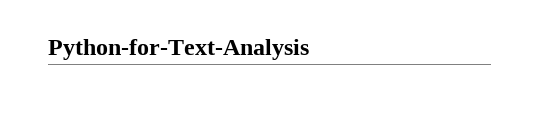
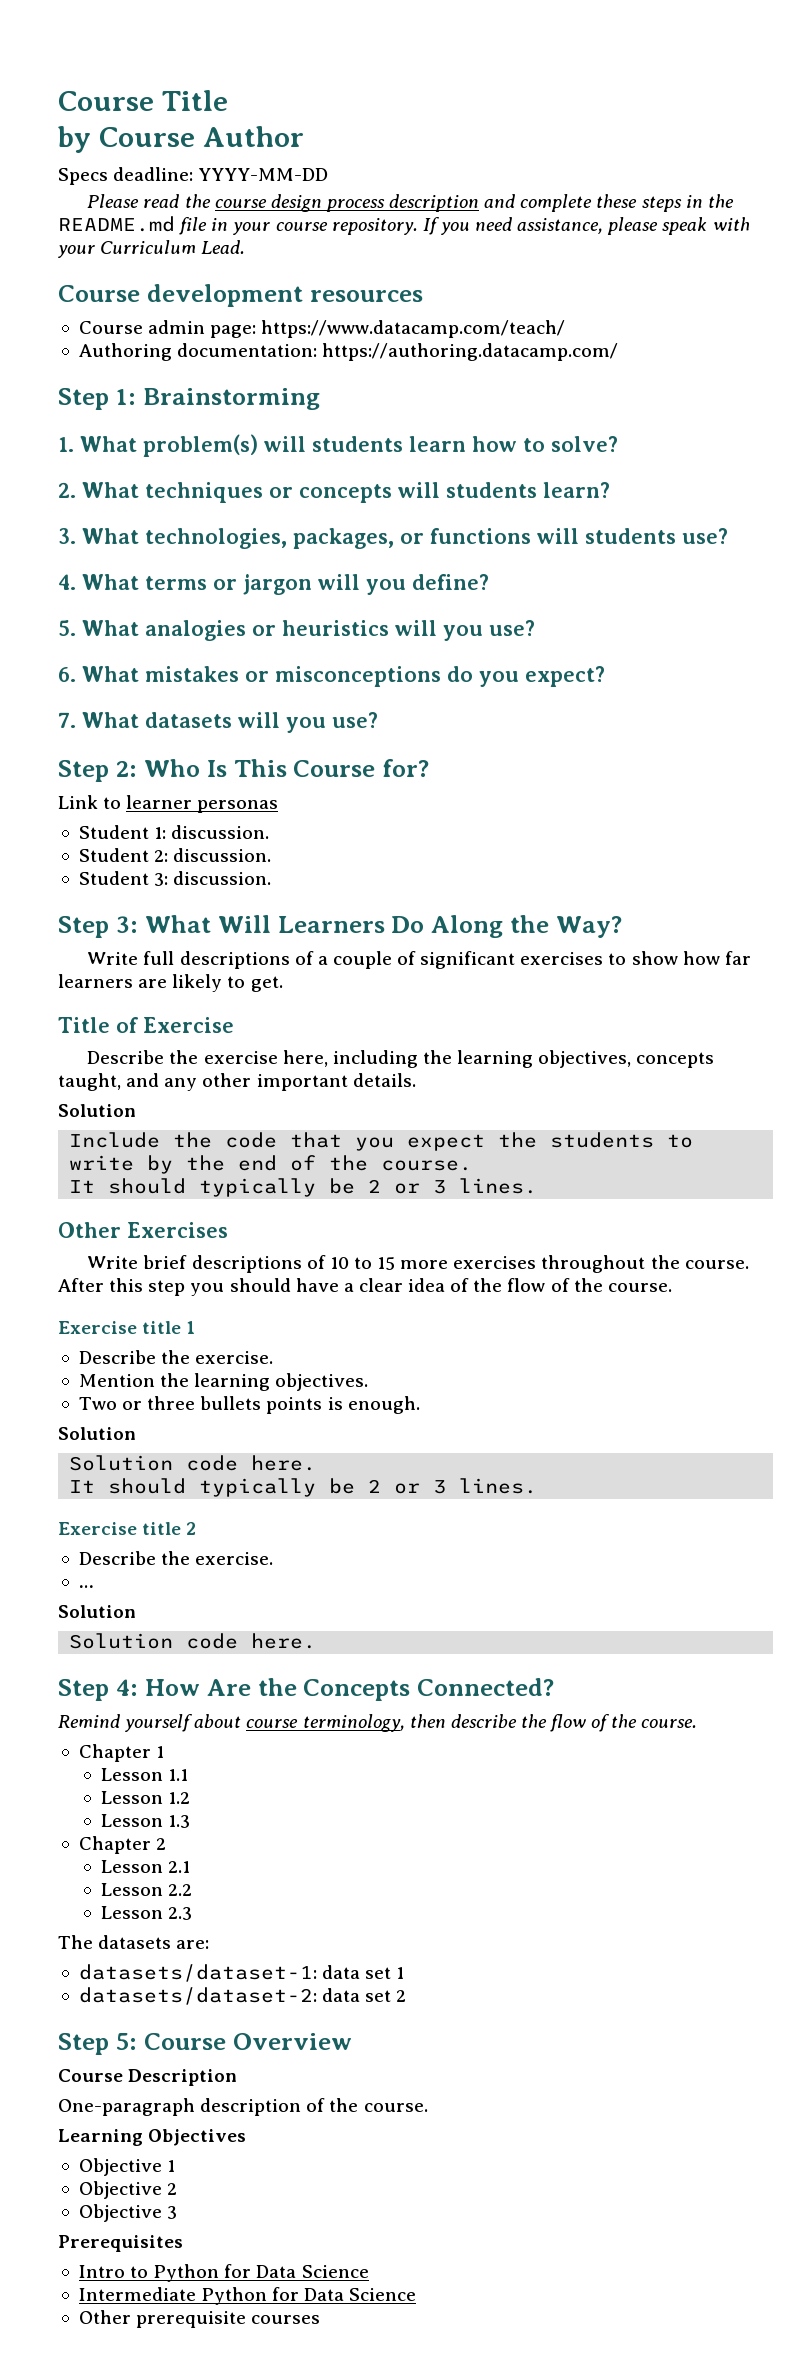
[48,39,309,60] Python-for-Text-Analysis -> [58,90,228,111] [58,126,304,153] [58,167,329,185] [87,194,734,212] [58,216,750,235] [58,240,246,258] [58,284,423,307] [78,320,566,338] [78,343,619,361] [58,388,320,410] [58,434,618,457] [58,482,610,503] [58,528,728,549] [58,574,489,595] [58,620,535,641] [58,666,605,687] [58,712,378,733] [58,759,430,782] [58,795,279,813] [78,825,270,839] [78,848,272,862] [78,871,272,886] [58,915,623,938] [87,951,751,969] [58,974,283,992] [58,1017,234,1033] [87,1050,715,1068] [58,1073,416,1091] [58,1104,136,1117] [69,1132,694,1151] [69,1155,473,1174] [69,1178,538,1197] [58,1222,228,1238] [87,1255,749,1273] [58,1278,672,1296] [58,1321,196,1334] [78,1350,274,1364] [78,1373,369,1391] [78,1396,420,1414] [58,1427,136,1440] [69,1455,317,1471] [69,1478,538,1497] [58,1522,197,1535] [78,1551,274,1565] [78,1585,94,1588] [58,1605,136,1618] [69,1633,317,1649] [58,1678,555,1701] [58,1714,698,1732] [78,1744,165,1762] [101,1768,189,1781] [101,1791,191,1804] [101,1814,191,1828] [78,1836,167,1854] [101,1860,191,1873] [101,1883,193,1896] [101,1906,193,1920] [58,1935,210,1949] [78,1964,405,1982] [78,1987,407,2005] [58,2033,352,2055] [58,2069,238,2086] [58,2098,428,2116] [58,2129,247,2146] [78,2158,176,2176] [78,2181,178,2199] [78,2204,178,2222] [58,2235,183,2252] [78,2264,369,2282] [78,2287,417,2305] [78,2310,321,2328] Course Title // by Course Author // Specs deadline: YYYY-MM-DD // Please read the course design process description and complete these steps in the README.md file in your course repository. If you need assistance, please speak with your Curriculum Lead. // Course development resources // Course admin page: https://www.datacamp.com/teach/ // Authoring documentation: https://authoring.datacamp.com/ // Step 1: Brainstorming // 1. What problem(s) will students learn how to solve? // 2. What techniques or concepts will students learn? // 3. What technologies, packages, or functions will students use? // 4. What terms or jargon will you define? // 5. What analogies or heuristics will you use? // 6. What mistakes or misconceptions do you expect? // 7. What datasets will you use? // Step 2: Who Is This Course for? // Link to learner personas // Student 1: discussion. // Student 2: discussion. // Student 3: discussion. // Step 3: What Will Learners Do Along the Way? // Write full descriptions of a couple of significant exercises to show how far learners are likely to get. // Title of Exercise // Describe the exercise here, including the learning objectives, concepts taught, and any other important details. // Solution // Include the code that you expect the students to write by the end of the course. // It should typically be 2 or 3 lines. // Other Exercises // Write brief descriptions of 10 to 15 more exercises throughout the course. After this step you should have a clear idea of the flow of the course. // Exercise title 1 // Describe the exercise. // Mention the learning objectives. // Two or three bullets points is enough. // Solution // Solution code here. // It should typically be 2 or 3 lines. // Exercise title 2 // Describe the exercise. // … // Solution // Solution code here. // Step 4: How Are the Concepts Connected? // Remind yourself about course terminology, then describe the flow of the course. // Chapter 1 // Lesson 1.1 // Lesson 1.2 // Lesson 1.3 // Chapter 2 // Lesson 2.1 // Lesson 2.2 // Lesson 2.3 // The datasets are: // datasets/dataset-1: data set 1 // datasets/dataset-2: data set 2 // Step 5: Course Overview // Course Description // One-paragraph description of the course. // Learning Objectives // Objective 1 // Objective 2 // Objective 3 // Prerequisites // Intro to Python for Data Science // Intermediate Python for Data Science // Other prerequisite courses

